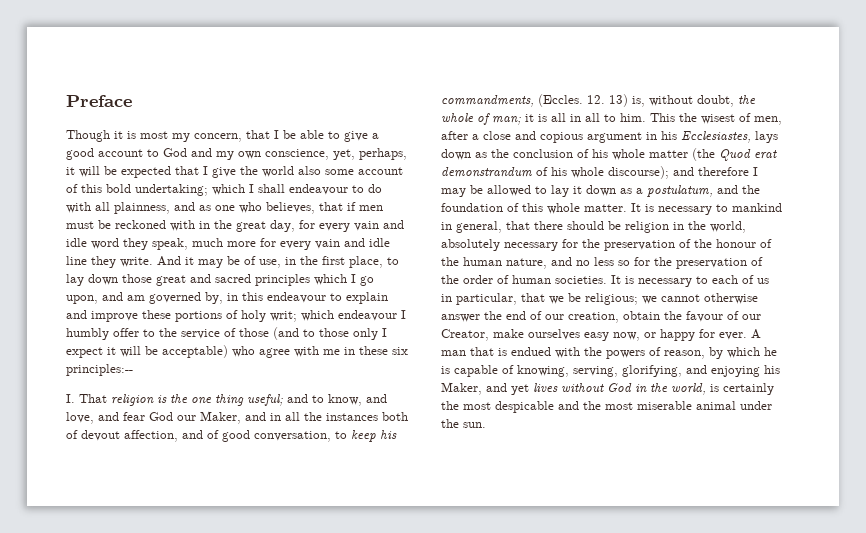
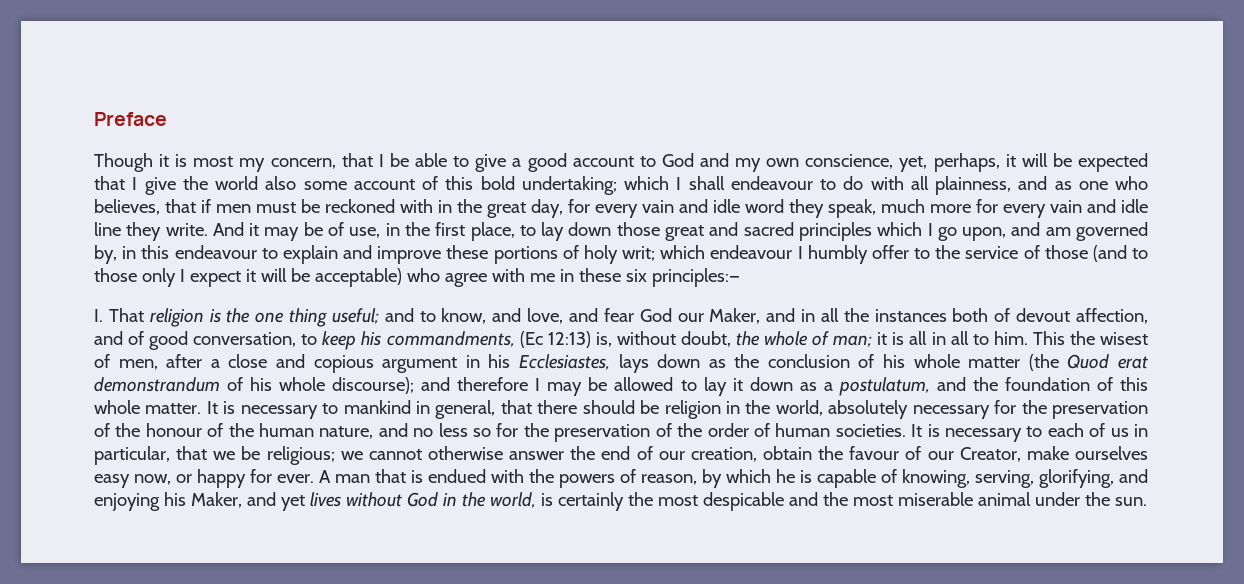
[66,364,133,376] principles:-- -> [651,268,740,287] principles:—
[538,94,628,107] (Eccles. 12. 13) -> [519,331,591,348] (Ec 12:13)

